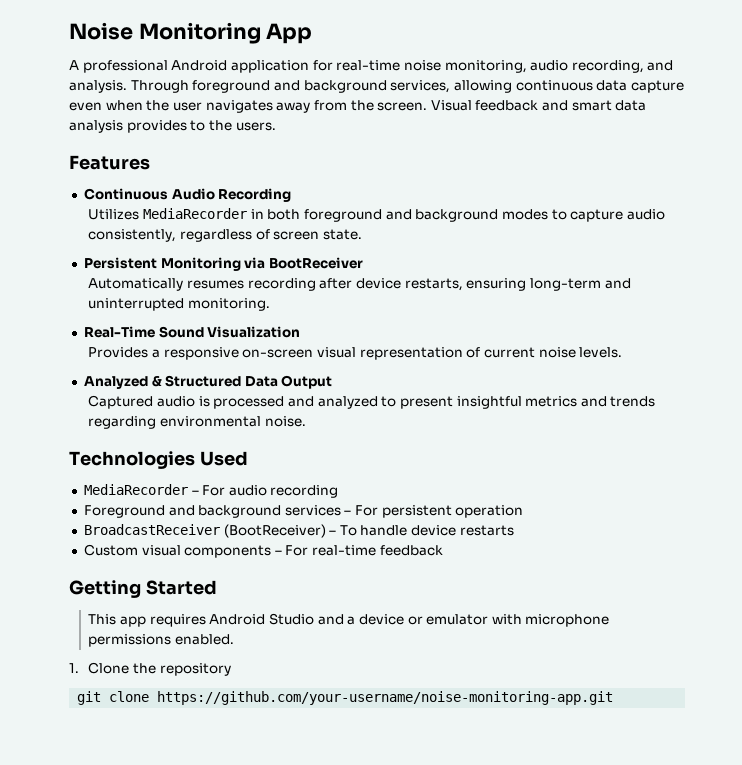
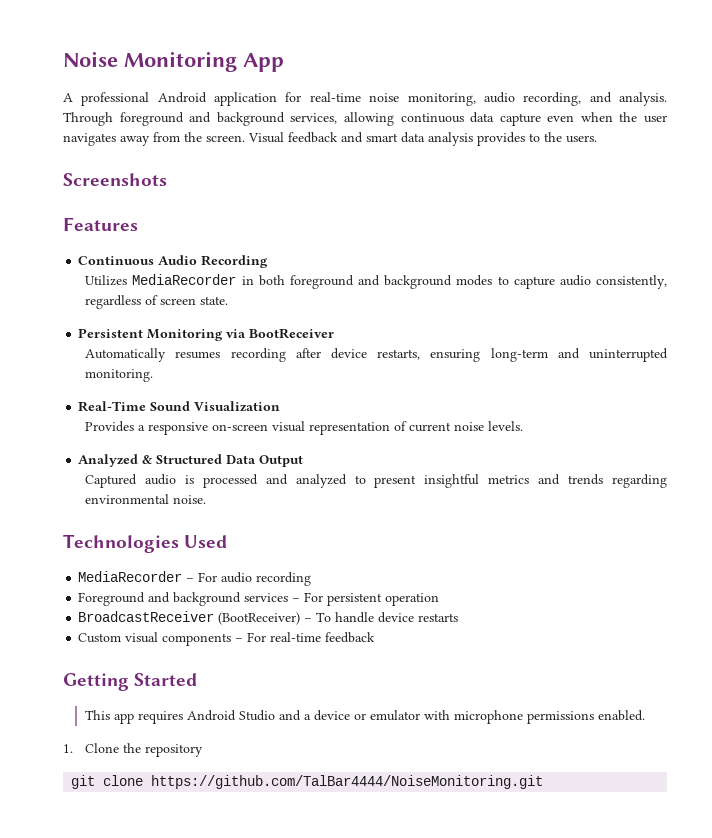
(276, 126) none -> [63,173,167,186] // Screenshots
[157,691,614,705] https://github.com/your-username/noise-monitoring-app.git -> [151,775,544,789] https://github.com/TalBar4444/NoiseMonitoring.git

